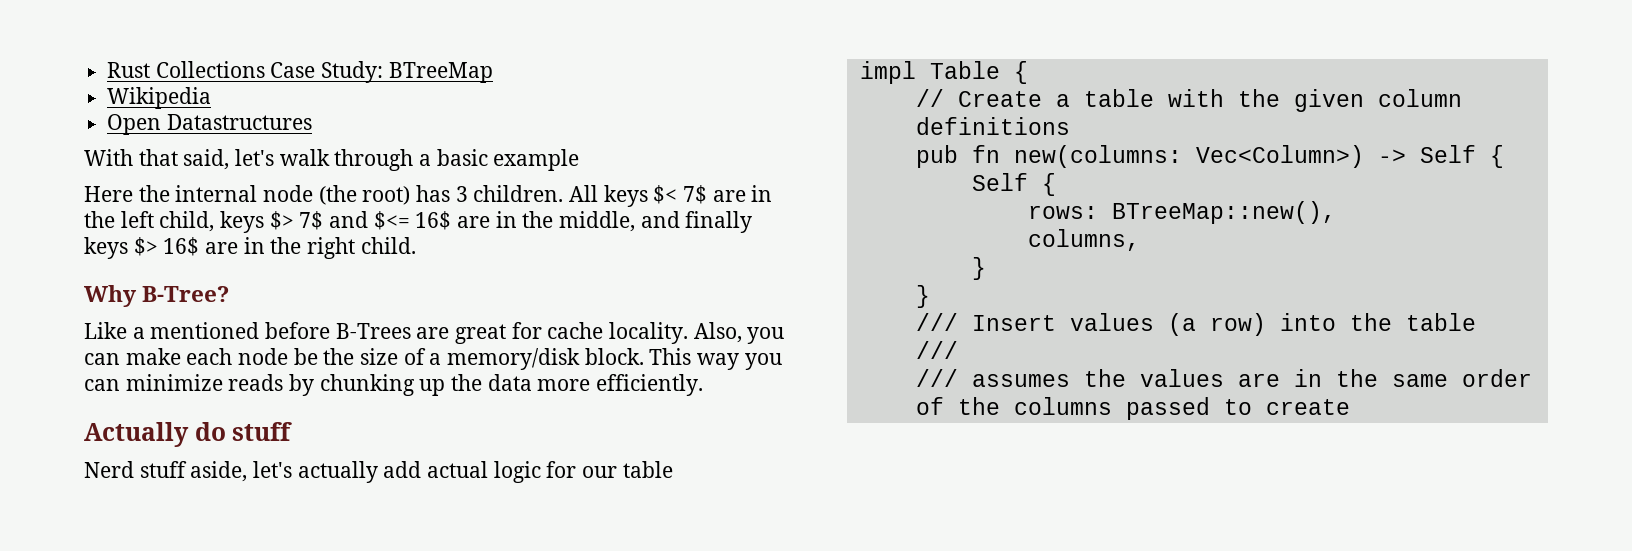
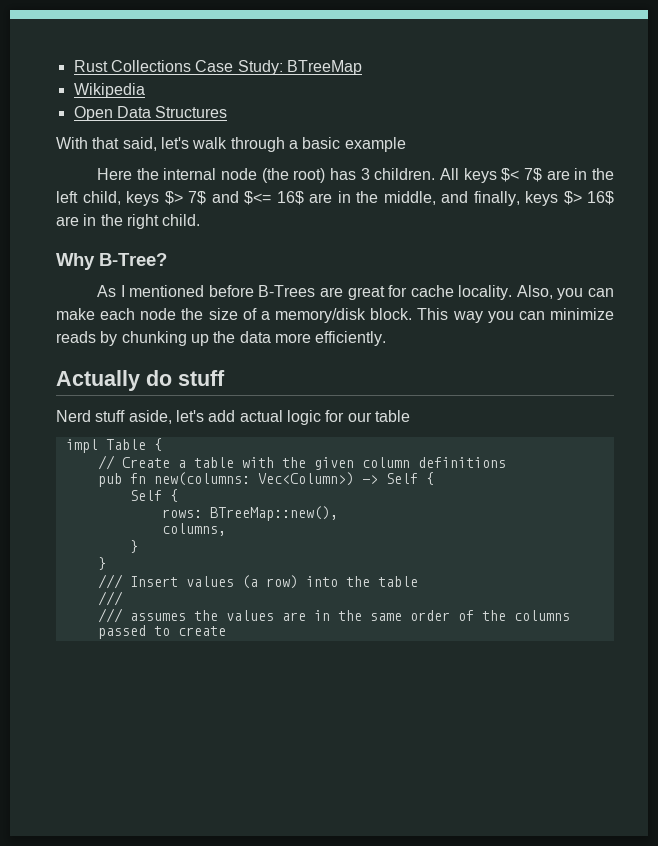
[166,114,312,130] Datastructures -> [116,106,228,118] Data Structures
[685,211,753,233] finally -> [473,191,520,206] finally,
[84,322,145,339] Like a -> [97,285,125,297] As I
[293,348,318,365] be -> (177, 314) none
[297,461,378,483] actually -> (204, 416) none

